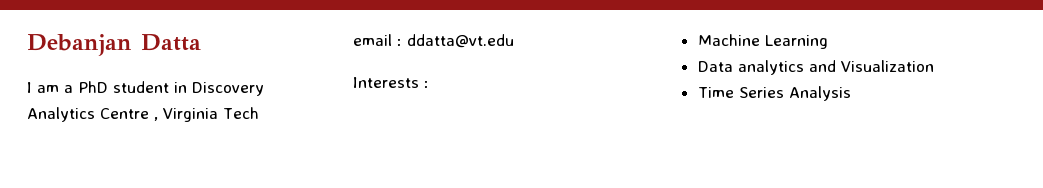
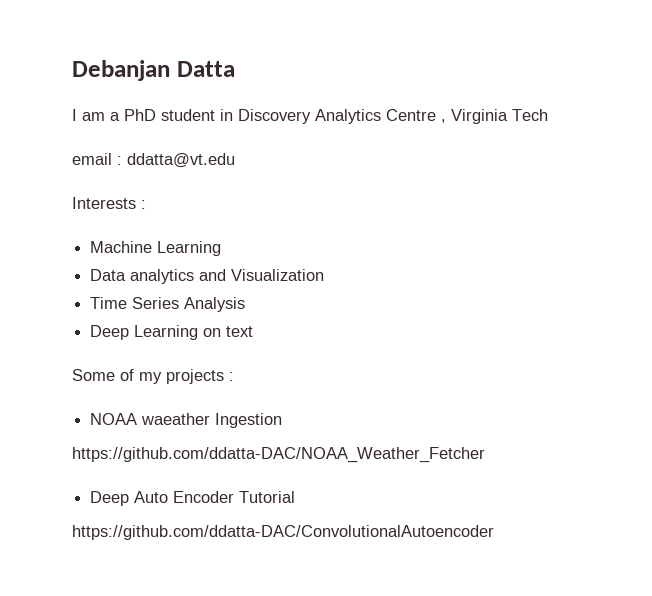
(851, 93) none -> [90,325,254,340] [72,369,234,384] [90,413,283,428] [72,447,485,463] [90,491,296,506] [72,525,494,540] // Deep Learning on text // Some of my projects : // NOAA waeather Ingestion // https://github.com/ddatta-DAC/NOAA_Weather_Fetcher // Deep Auto Encoder Tutorial // https://github.com/ddatta-DAC/ConvolutionalAutoencoder

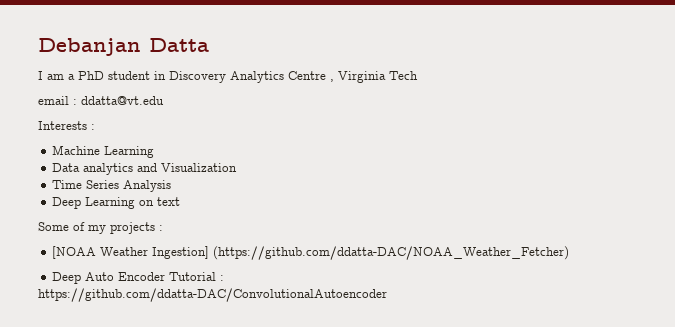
[90,413,283,428] [72,447,485,463] NOAA waeather Ingestion // https://github.com/ddatta-DAC/NOAA_Weather_Fetcher -> [52,246,570,260] [NOAA Weather Ingestion] (https://github.com/ddatta-DAC/NOAA_Weather_Fetcher)
(296, 497) none -> [220,275,225,281] :

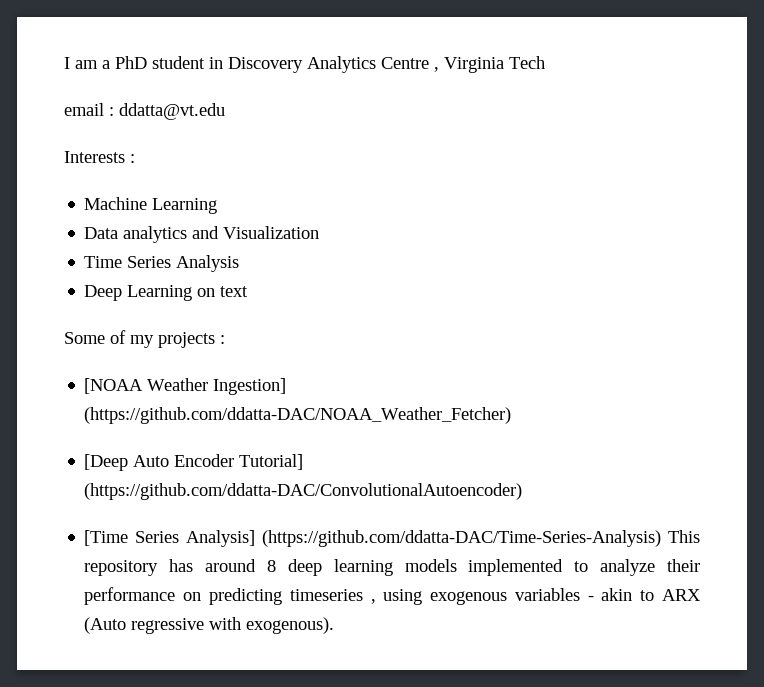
[38,38,209,56] Debanjan Datta // -> (64, 63) none
[52,272,82,284] Deep -> [84,454,129,471] [Deep
[169,272,225,281] [38,288,387,302] Tutorial : // https://github.com/ddatta-DAC/ConvolutionalAutoencoder -> [239,454,304,470] [84,483,523,500] [84,530,700,547] [84,559,700,576] [84,587,701,605] [84,617,335,634] Tutorial] (https://github.com/ddatta-DAC/ConvolutionalAutoencoder) // [Time Series Analysis] (https://github.com/ddatta-DAC/Time-Series-Analysis) This repository has around 8 deep learning models implemented to analyze their performance on predicting timeseries , using exogenous variables - akin to ARX (Auto regressive with exogenous).

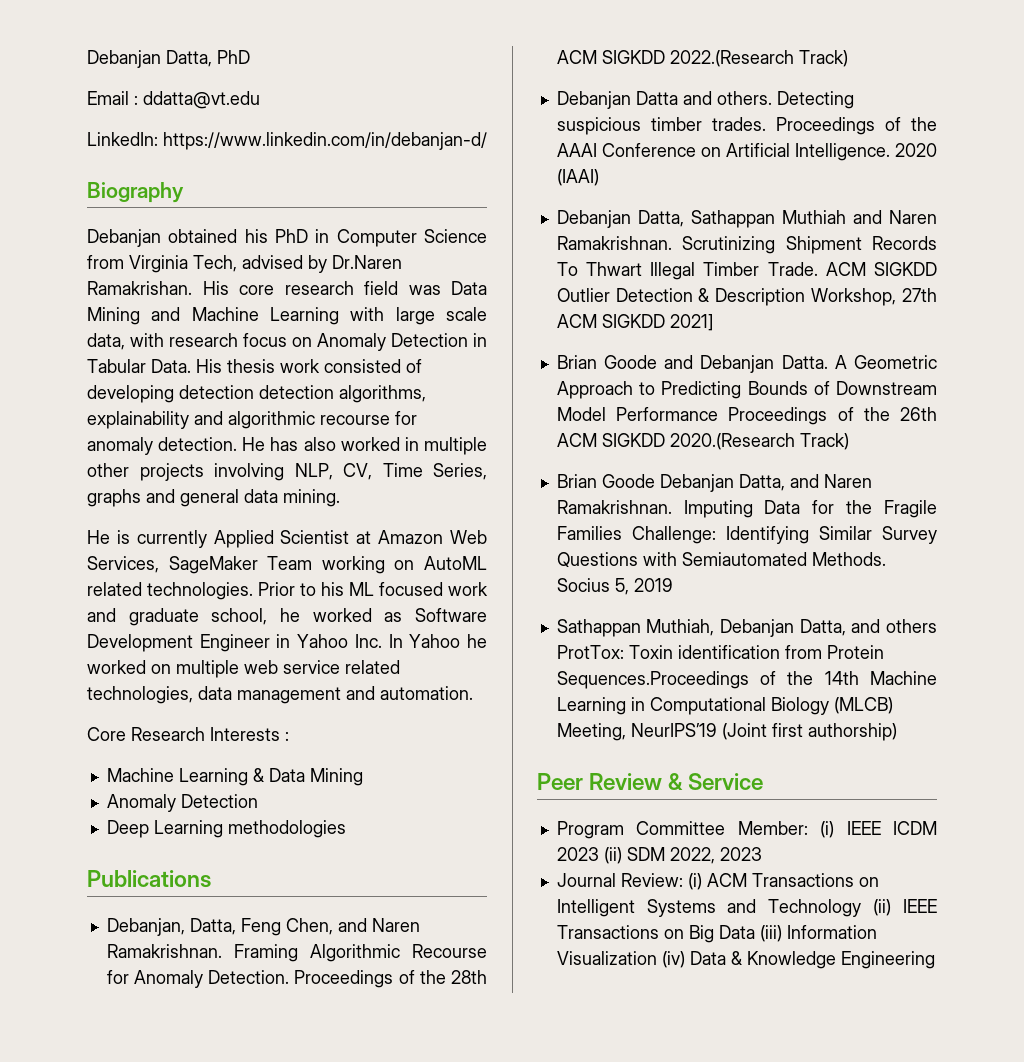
[64,56,545,73] [64,103,225,120] [64,151,135,163] [84,197,218,214] [84,226,320,243] [84,255,240,272] [84,285,249,301] [64,330,225,348] [84,378,287,395] [84,407,512,424] [84,454,304,471] [84,483,523,500] [84,530,700,547] [84,559,700,576] [84,587,701,605] [84,617,335,634] I am a PhD student in Discovery Analytics Centre , Virginia Tech // email : ddatta@vt.edu // Interests : // Machine Learning // Data analytics and Visualization // Time Series Analysis // Deep Learning on text // Some of my projects : // [NOAA Weather Ingestion] (https://github.com/ddatta-DAC/NOAA_Weather_Fetcher) // [Deep Auto Encoder Tutorial] (https://github.com/ddatta-DAC/ConvolutionalAutoencoder) // [Time Series Analysis] (https://github.com/ddatta-DAC/Time-Series-Analysis) This repository has around 8 deep learning models implemented to analyze their performance on predicting timeseries , using exogenous variables - akin to ARX (Auto regressive with exogenous). -> [87,50,250,68] [87,91,260,109] [87,132,487,150] [87,182,184,203] [87,229,487,247] [87,255,402,273] [87,281,487,295] [87,307,487,325] [87,333,487,351] [87,359,422,373] [87,385,426,403] [87,411,417,429] [87,437,487,455] [87,463,487,481] [87,489,340,507] [87,530,487,548] [87,556,487,574] [87,582,488,600] [87,608,487,626] [87,634,488,652] [87,660,400,678] [87,686,473,704] [87,727,289,741] [106,768,363,786] [106,794,258,812] [106,820,346,838] [87,870,211,888] [106,918,420,936] [106,944,487,962] [106,970,487,988] [556,50,848,67] [556,91,854,109] [556,117,937,135] [556,143,937,161] [556,169,599,186] [556,210,937,228] [556,236,937,254] [556,262,937,280] [556,288,937,306] [556,314,713,331] [556,355,937,373] [556,381,937,399] [556,407,937,425] [556,433,849,450] [556,474,872,492] [556,500,937,518] [556,526,937,544] [556,552,886,568] [556,578,673,595] [556,619,937,637] [556,645,884,659] [556,671,937,689] [556,697,893,715] [556,723,897,741] [537,773,764,790] [556,821,937,839] [556,847,762,864] [556,873,879,890] [556,899,937,917] [556,925,877,943] [556,951,935,969] Debanjan Datta, PhD // Email : ddatta@vt.edu // LinkedIn: https://www.linkedin.com/in/debanjan-d/ // Biography // Debanjan obtained his PhD in Computer Science from Virginia Tech, advised by Dr.Naren Ramakrishan. His core research field was Data Mining and Machine Learning with large scale data, with research focus on Anomaly Detection in Tabular Data. His thesis work consisted of developing detection detection algorithms, explainability and algorithmic recourse for anomaly detection. He has also worked in multiple other projects involving NLP, CV, Time Series, graphs and general data mining. // He is currently Applied Scientist at Amazon Web Services, SageMaker Team working on AutoML related technologies. Prior to his ML focused work and graduate school, he worked as Software Development Engineer in Yahoo Inc. In Yahoo he worked on multiple web service related technologies, data management and automation. // Core Research Interests : // Machine Learning & Data Mining // Anomaly Detection // Deep Learning methodologies // Publications // Debanjan, Datta, Feng Chen, and Naren Ramakrishnan. Framing Algorithmic Recourse for Anomaly Detection. Proceedings of the 28th ACM SIGKDD 2022.(Research Track) // Debanjan Datta and others. Detecting suspicious timber trades. Proceedings of the AAAI Conference on Artificial Intelligence. 2020 (IAAI) // Debanjan Datta, Sathappan Muthiah and Naren Ramakrishnan. Scrutinizing Shipment Records To Thwart Illegal Timber Trade. ACM SIGKDD Outlier Detection & Description Workshop, 27th ACM SIGKDD 2021] // Brian Goode and Debanjan Datta. A Geometric Approach to Predicting Bounds of Downstream Model Performance Proceedings of the 26th ACM SIGKDD 2020.(Research Track) // Brian Goode Debanjan Datta, and Naren Ramakrishnan. Imputing Data for the Fragile Families Challenge: Identifying Similar Survey Questions with Semiautomated Methods. Socius 5, 2019 // Sathappan Muthiah, Debanjan Datta, and others ProtTox: Toxin identification from Protein Sequences.Proceedings of the 14th Machine Learning in Computational Biology (MLCB) Meeting, NeurIPS’19 (Joint first authorship) // Peer Review & Service // Program Committee Member: (i) IEEE ICDM 2023 (ii) SDM 2022, 2023 // Journal Review: (i) ACM Transactions on Intelligent Systems and Technology (ii) IEEE Transactions on Big Data (iii) Information Visualization (iv) Data & Knowledge Engineering

